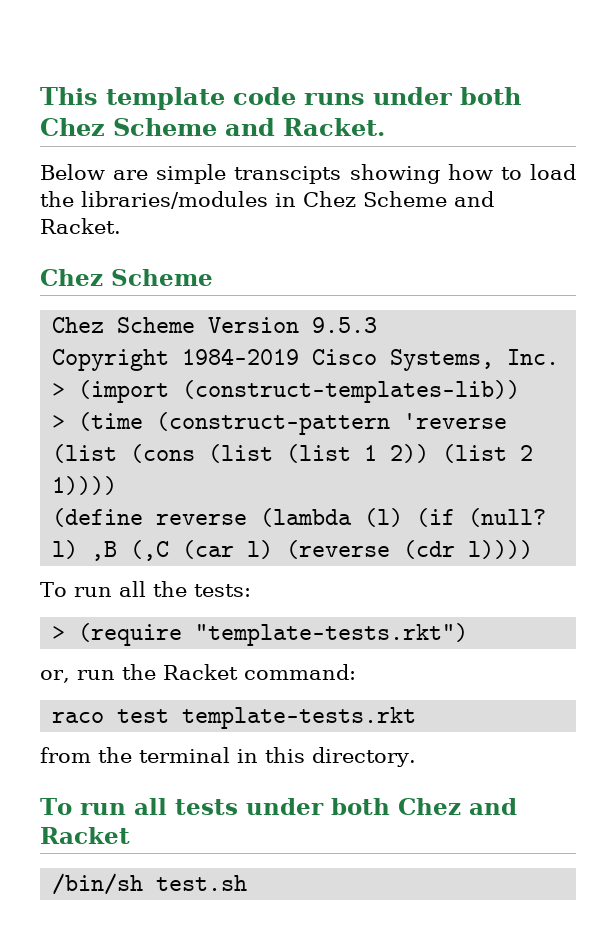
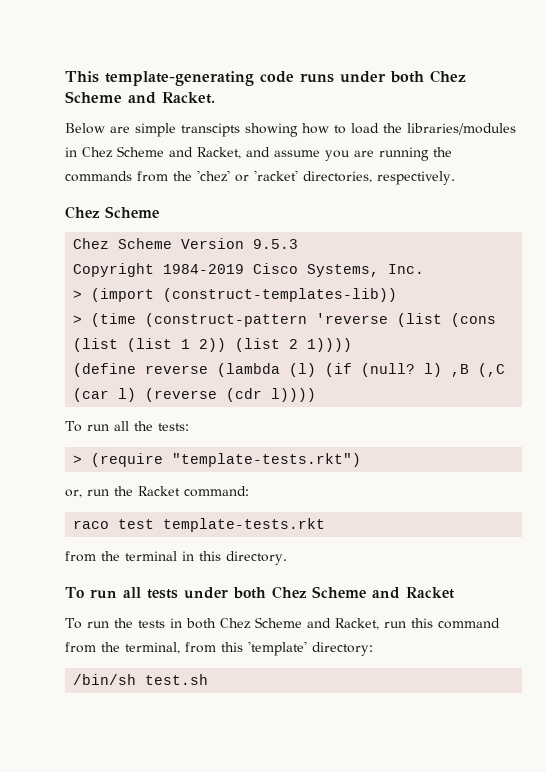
[106,87,225,110] template -> [105,71,254,86] template-generating
[40,218,121,234] Racket. -> [197,147,452,161] [65,170,455,185] Racket, and assume you are running the commands from the 'chez' or 'racket' directories, respectively.
(461, 806) none -> [311,586,366,598] Scheme
(130, 835) none -> [65,617,500,630] [65,641,373,656] // To run the tests in both Chez Scheme and Racket, run this command from the terminal, from this 'template' directory:

